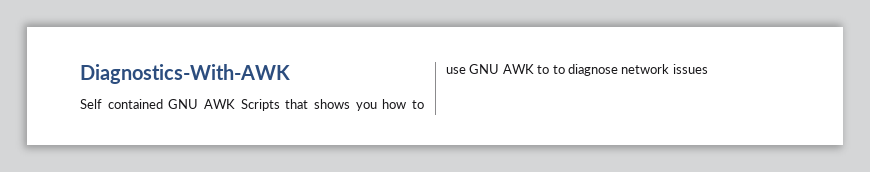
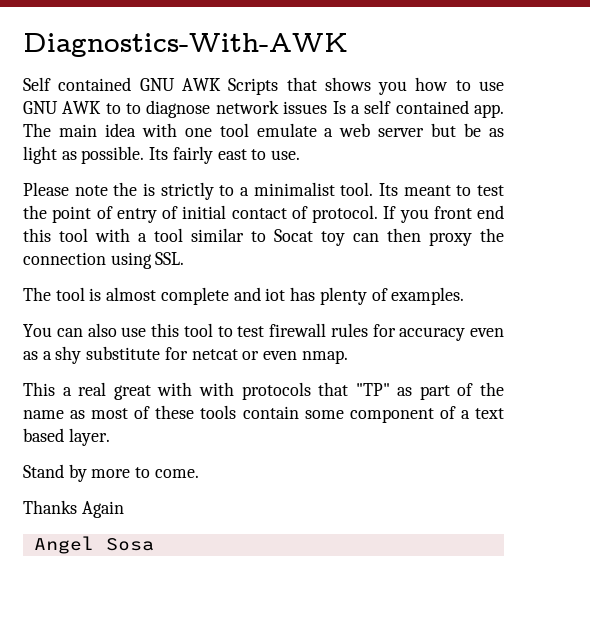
(708, 69) none -> [332,100,505,118] [23,123,505,137] [23,146,301,164] [23,182,505,200] [23,205,504,223] [23,228,504,246] [23,252,185,269] [23,287,465,305] [23,323,504,341] [23,346,348,364] [23,382,504,400] [23,405,504,423] [23,428,110,446] [23,464,199,482] [23,500,124,518] [33,536,154,554] Is a self contained app. The main idea with one tool emulate a web server but be as light as possible. Its fairly east to use. // Please note the is strictly to a minimalist tool. Its meant to test the point of entry of initial contact of protocol. If you front end this tool with a tool similar to Socat toy can then proxy the connection using SSL. // The tool is almost complete and iot has plenty of examples. // You can also use this tool to test firewall rules for accuracy even as a shy substitute for netcat or even nmap. // This a real great with with protocols that "TP" as part of the name as most of these tools contain some component of a text based layer. // Stand by more to come. // Thanks Again // Angel Sosa

